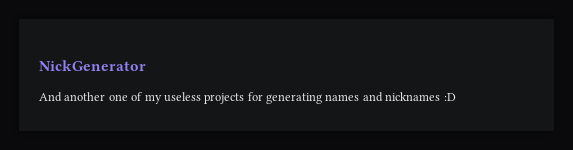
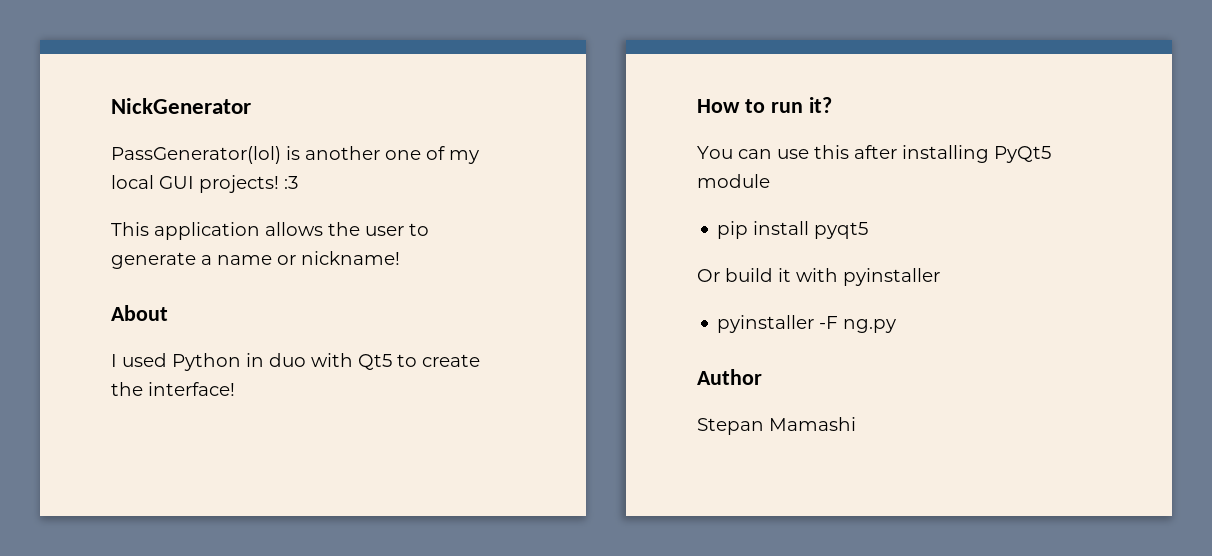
[39,92,62,102] And -> [111,146,300,164] PassGenerator(lol) is
[163,92,456,104] useless projects for generating names and nicknames :D -> [111,175,298,193] [111,222,429,240] [111,251,400,269] [111,305,168,321] [111,353,480,371] [111,382,235,396] [697,97,832,113] [697,145,1051,163] [697,174,770,188] [717,221,869,239] [697,268,940,286] [717,315,897,333] [697,369,762,385] [697,417,856,435] local GUI projects! :3 // This application allows the user to generate a name or nickname! // About // I used Python in duo with Qt5 to create the interface! // How to run it? // You can use this after installing PyQt5 module // pip install pyqt5 // Or build it with pyinstaller // pyinstaller -F ng.py // Author // Stepan Mamashi

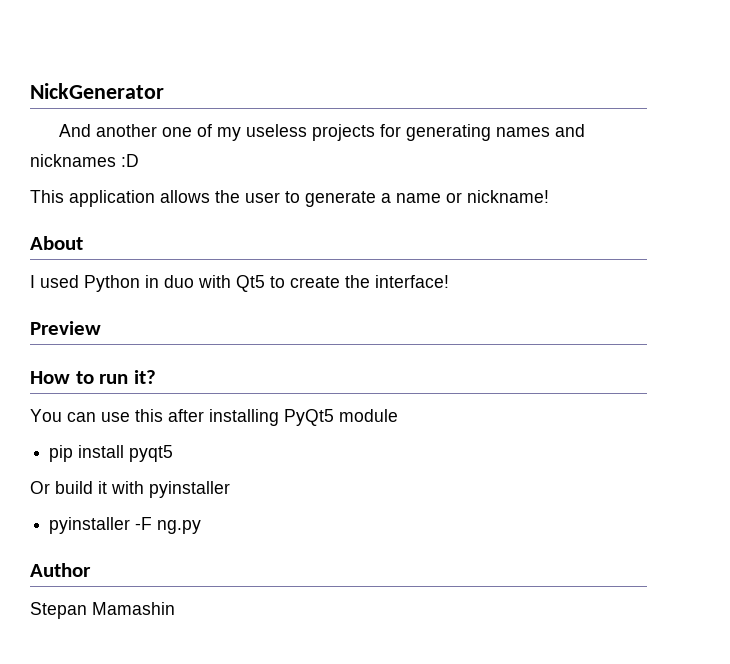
[111,146,300,164] PassGenerator(lol) is -> [58,124,91,137] And
[111,175,298,193] local GUI projects! :3 -> [245,124,585,141] [30,154,139,167] useless projects for generating names and nicknames :D
(235, 389) none -> [30,321,101,335] // Preview
[769,417,856,431] Mamashi -> [92,602,175,615] Mamashin

